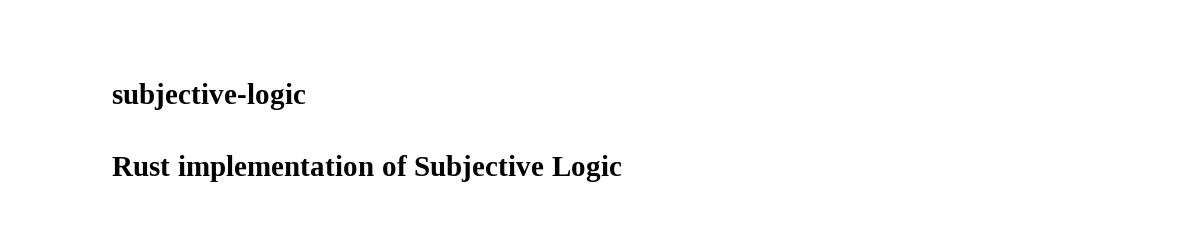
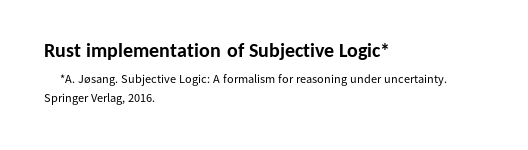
[112,83,306,110] subjective-logic // -> (44, 50) none
[552,155,623,182] Logic -> [339,43,391,60] [59,74,447,86] [44,93,155,105] Logic* // *A. Jøsang. Subjective Logic: A formalism for reasoning under uncertainty. Springer Verlag, 2016.

